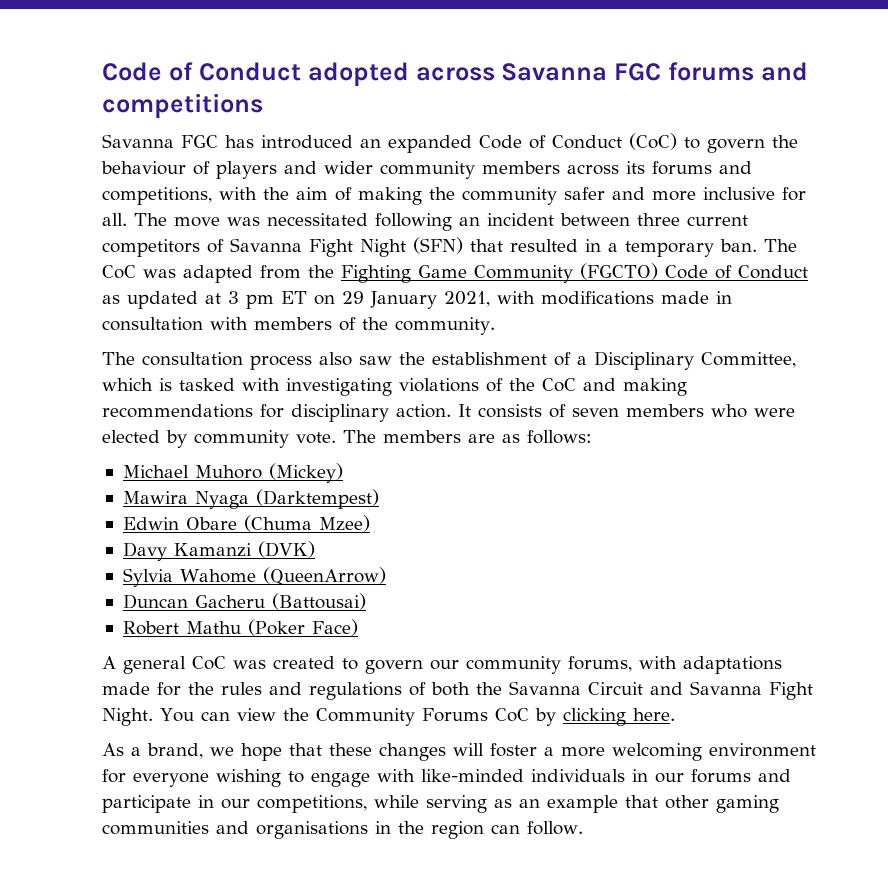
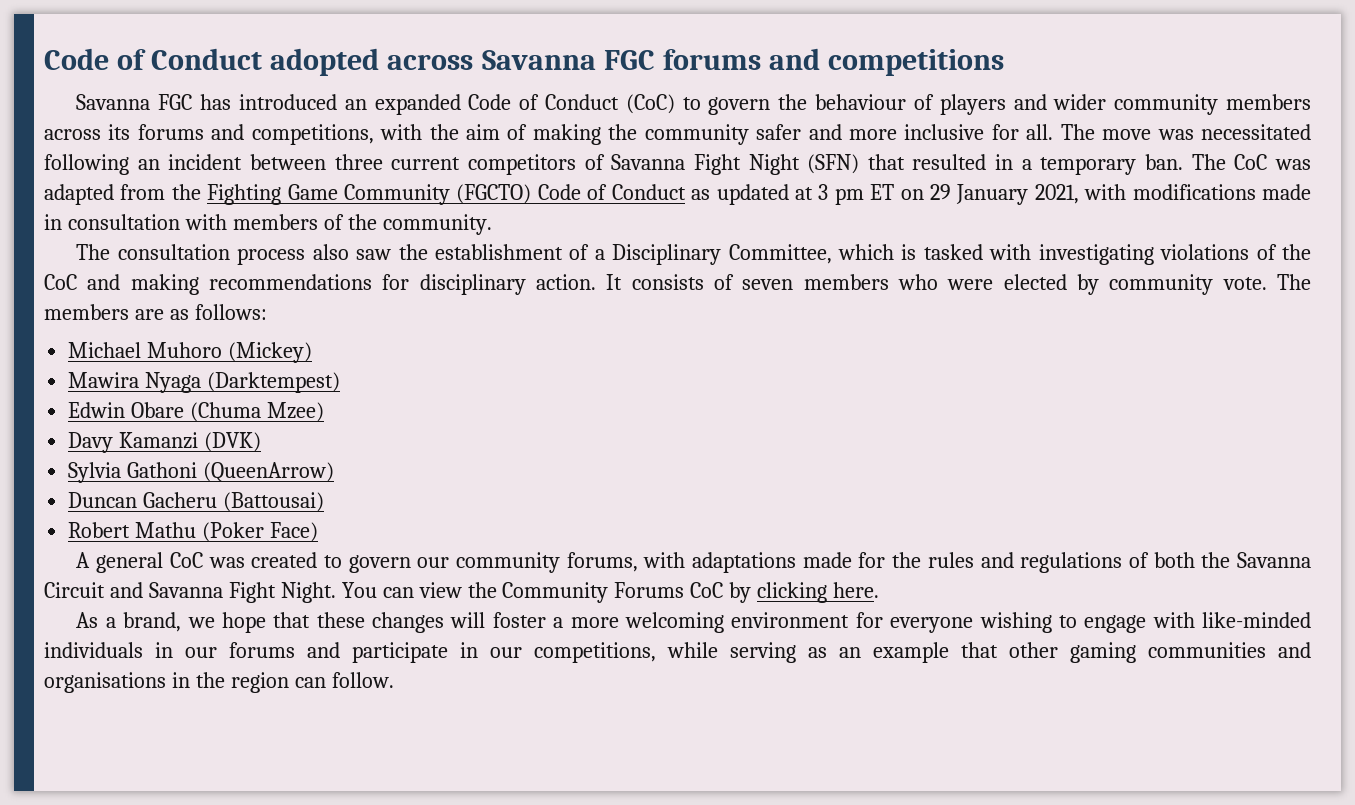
[179,569,256,583] Wahome -> [127,462,198,478] Gathoni

